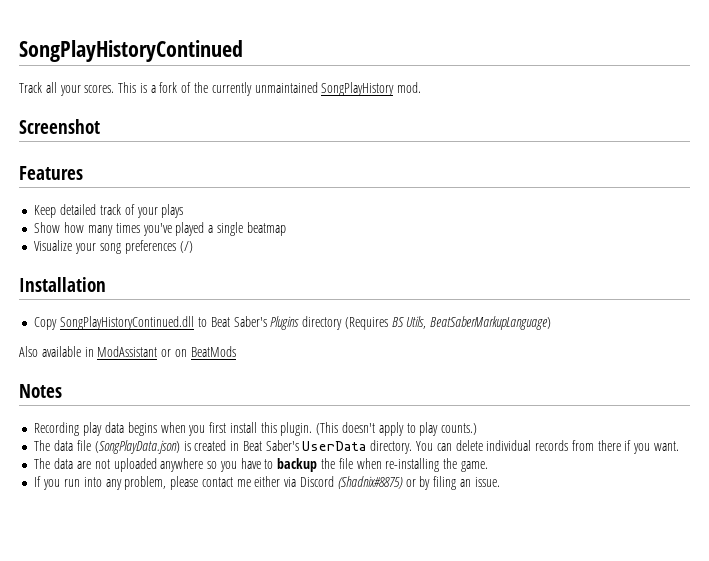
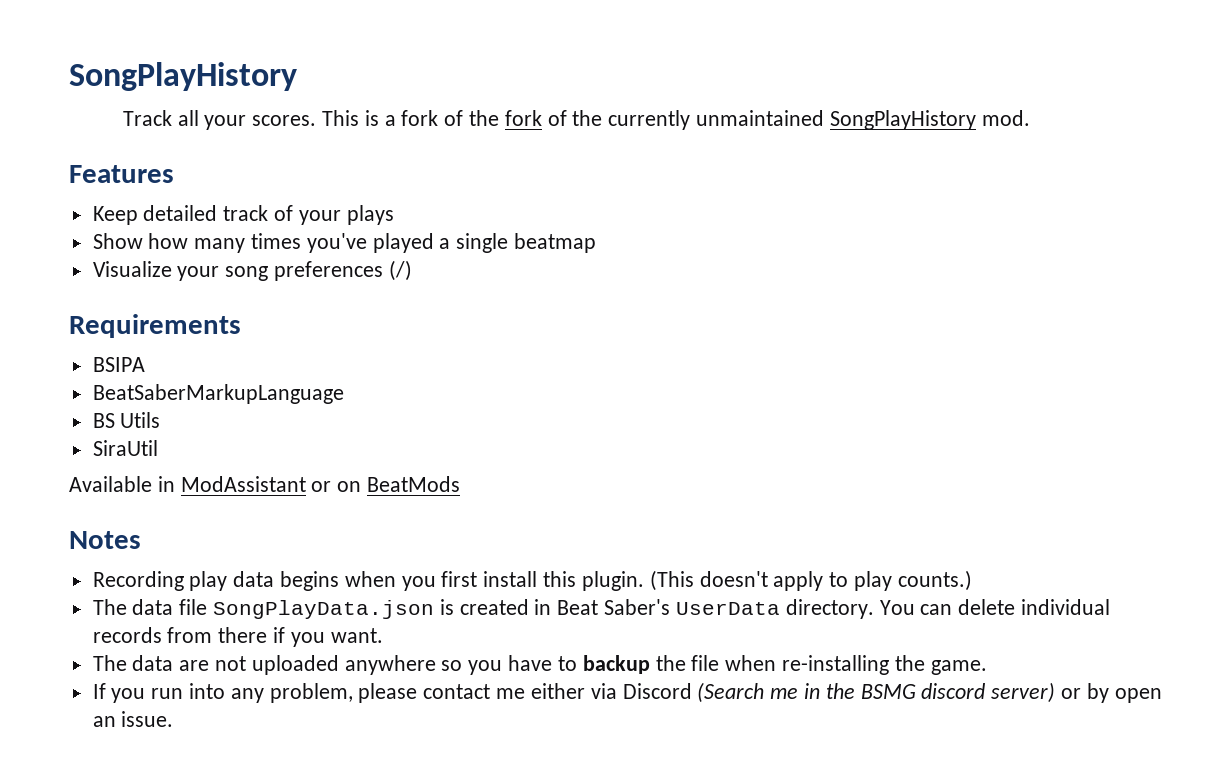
[19,40,243,62] SongPlayHistoryContinued -> [69,62,297,91] SongPlayHistory
(209, 87) none -> [504,110,603,126] fork of the
[19,119,100,134] // Screenshot -> (1030, 118) none
[19,277,106,292] [34,316,552,330] [19,346,81,357] Installation // Copy SongPlayHistoryContinued.dll to Beat Saber's Plugins directory (Requires BS Utils, BeatSaberMarkupLanguage) // Also available -> [69,314,241,338] [92,357,145,372] [92,384,344,404] [92,412,161,428] [92,440,158,456] [69,476,152,492] Requirements // BSIPA // BeatSaberMarkupLanguage // BS Utils // SiraUtil // Available
[94,440,180,454] (SongPlayData.json) -> [213,600,435,619] SongPlayData.json
[337,476,403,489] (Shadnix#8875) -> [697,682,1056,703] (Search me in the BSMG discord server)
[433,476,457,490] filing -> [1114,688,1162,703] open

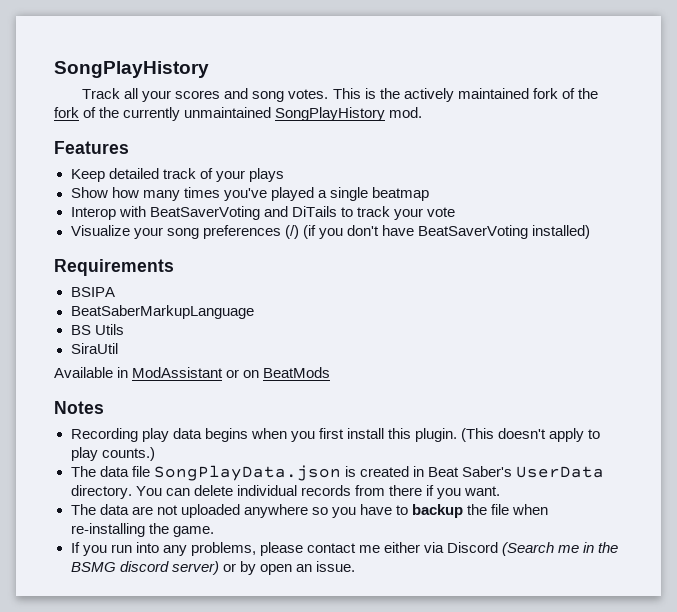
[252,110,396,126] scores. This is a -> [175,88,529,102] scores and song votes. This is the actively maintained
(597, 243) none -> [70,206,455,220] // Interop with BeatSaverVoting and DiTails to track your vote
(412, 270) none -> [302,225,590,239] (if you don't have BeatSaverVoting installed)
[269,683,353,703] problem, -> [190,542,256,556] problems,

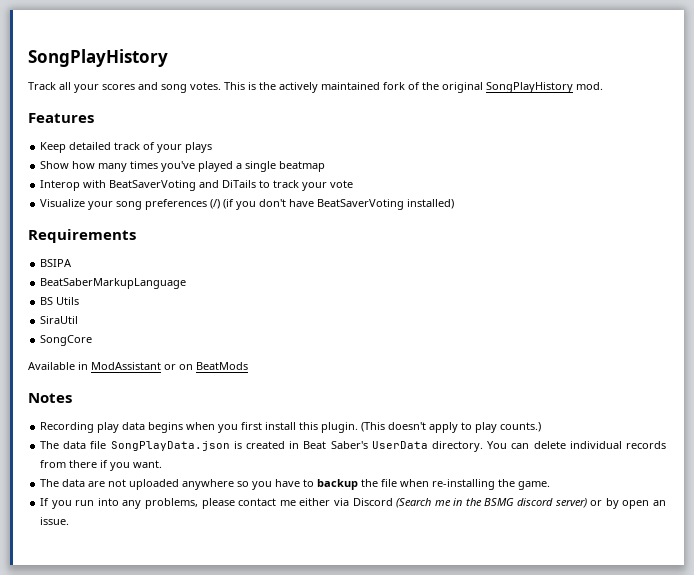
[54,107,272,121] fork of the currently unmaintained -> [442,82,483,93] original
(118, 348) none -> [40,335,93,346] // SongCore

